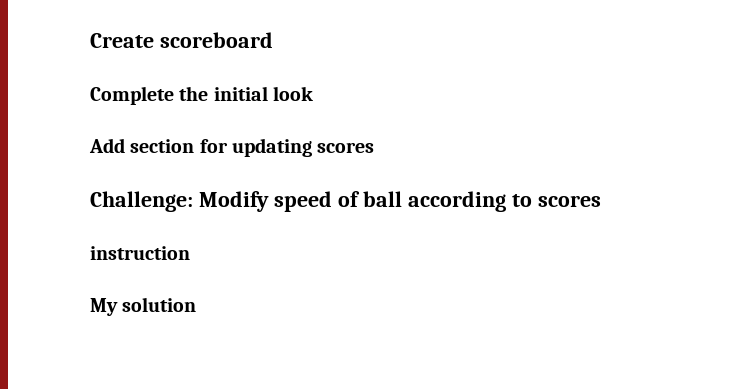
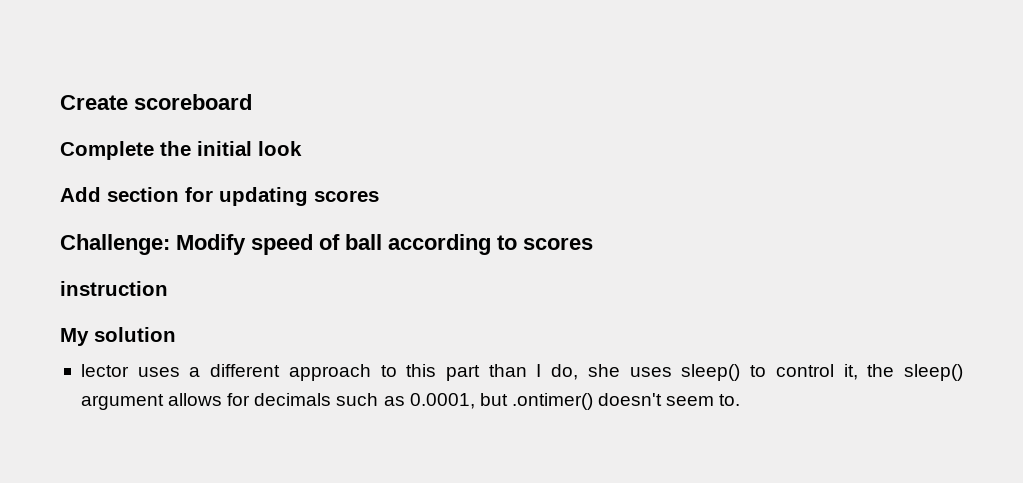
(197, 304) none -> [80,364,963,381] [80,393,741,410] // lector uses a different approach to this part than I do, she uses sleep() to control it, the sleep() argument allows for decimals such as 0.0001, but .ontimer() doesn't seem to.

